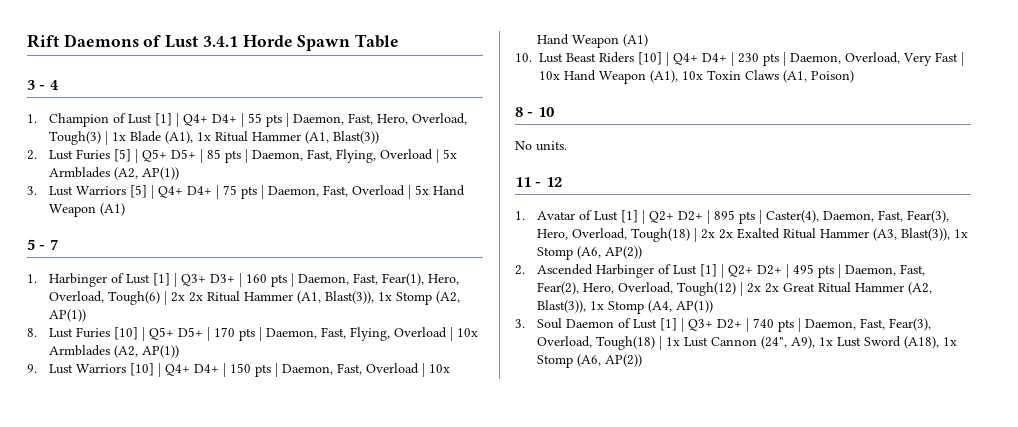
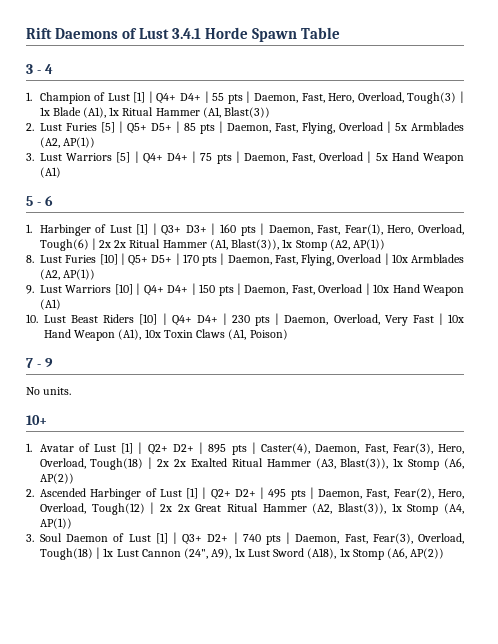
[49,239,58,250] 7 -> [44,195,53,206] 6
[515,107,554,117] 8 - 10 -> [26,358,53,368] 7 - 9
[515,177,562,187] 11 - 12 -> [26,415,47,425] 10+

